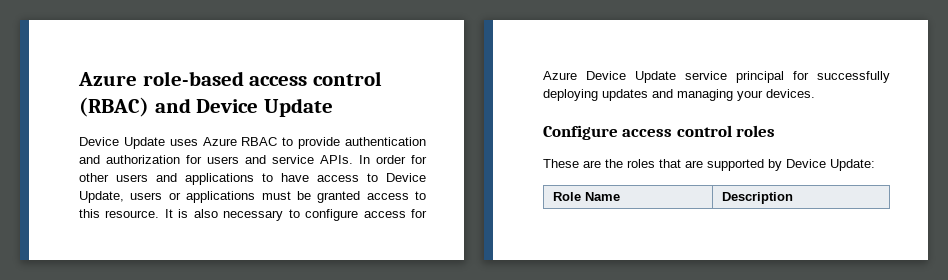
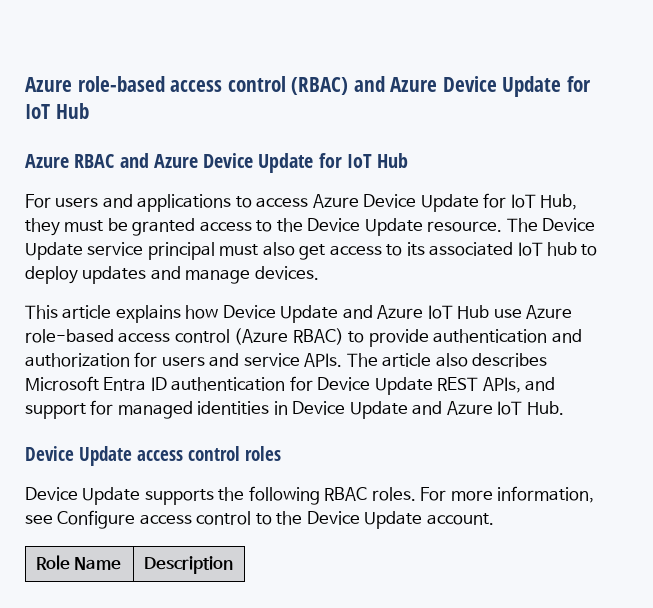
[196,98,334,117] [79,137,278,149] Device Update // Device Update uses Azure RBAC -> [390,76,591,97] [25,103,89,119] [25,153,409,173] [25,193,577,212] [25,218,595,236] [25,242,598,260] [25,266,319,284] [25,305,572,323] [25,328,344,345] Azure Device Update for IoT Hub // Azure RBAC and Azure Device Update for IoT Hub // For users and applications to access Azure Device Update for IoT Hub, they must be granted access to the Device Update resource. The Device Update service principal must also get access to its associated IoT hub to deploy updates and manage devices. // This article explains how Device Update and Azure IoT Hub use Azure role-based access control (Azure RBAC)
[359,155,427,164] [79,173,426,185] [79,191,426,203] [79,209,428,221] [543,71,890,83] [543,89,815,101] [543,125,776,140] [543,159,875,171] In order for other users and applications to have access to Device Update, users or applications must be granted access to this resource. It is also necessary to configure access for Azure Device Update service principal for successfully deploying updates and managing your devices. // Configure access control roles // These are the roles that are supported by Device Update: -> [346,353,548,367] [25,376,556,395] [25,400,564,419] [25,446,281,466] [25,486,595,505] [25,510,494,529] The article also describes Microsoft Entra ID authentication for Device Update REST APIs, and support for managed identities in Device Update and Azure IoT Hub. // Device Update access control roles // Device Update supports the following RBAC roles. For more information, see Configure access control to the Device Update account.

